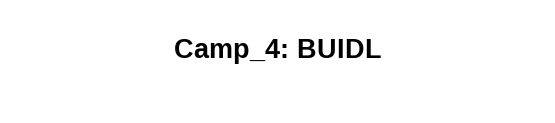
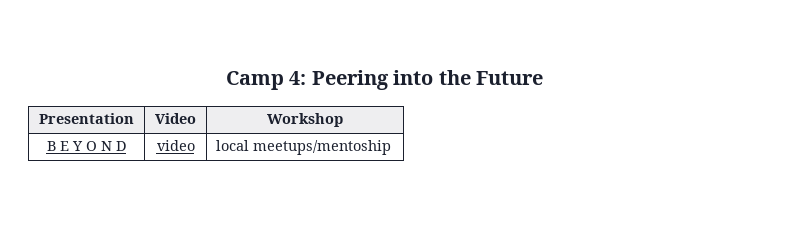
[173,39,382,64] Camp_4: BUIDL -> [226,70,543,90] [39,113,134,124] [155,113,196,124] [267,113,343,127] [46,141,127,151] [156,140,195,151] [216,140,392,155] Camp 4: Peering into the Future // Presentation | Video | Workshop // B E Y O N D | video | local meetups/mentoship

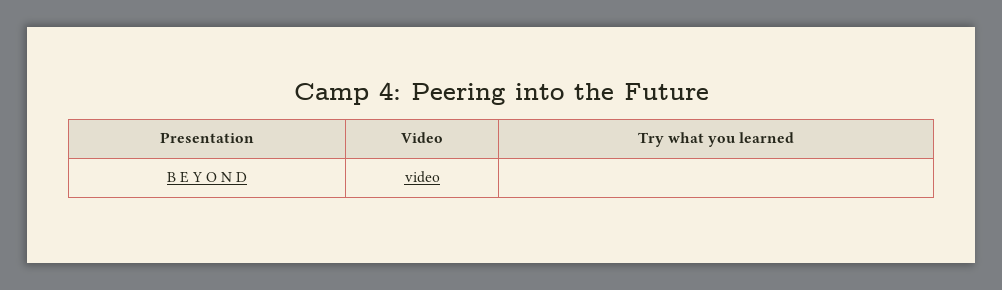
[267,113,343,127] Workshop -> [637,132,795,147] Try what you learned
[216,140,392,155] local meetups/mentoship -> (440, 177) none

